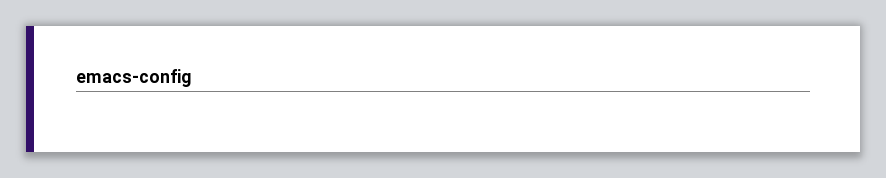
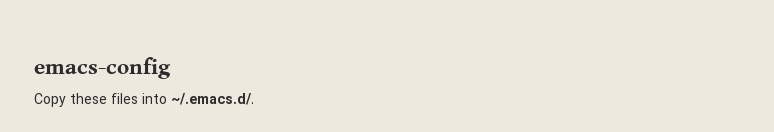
(191, 78) none -> [34,93,254,107] // Copy these files into ~/.emacs.d/.

